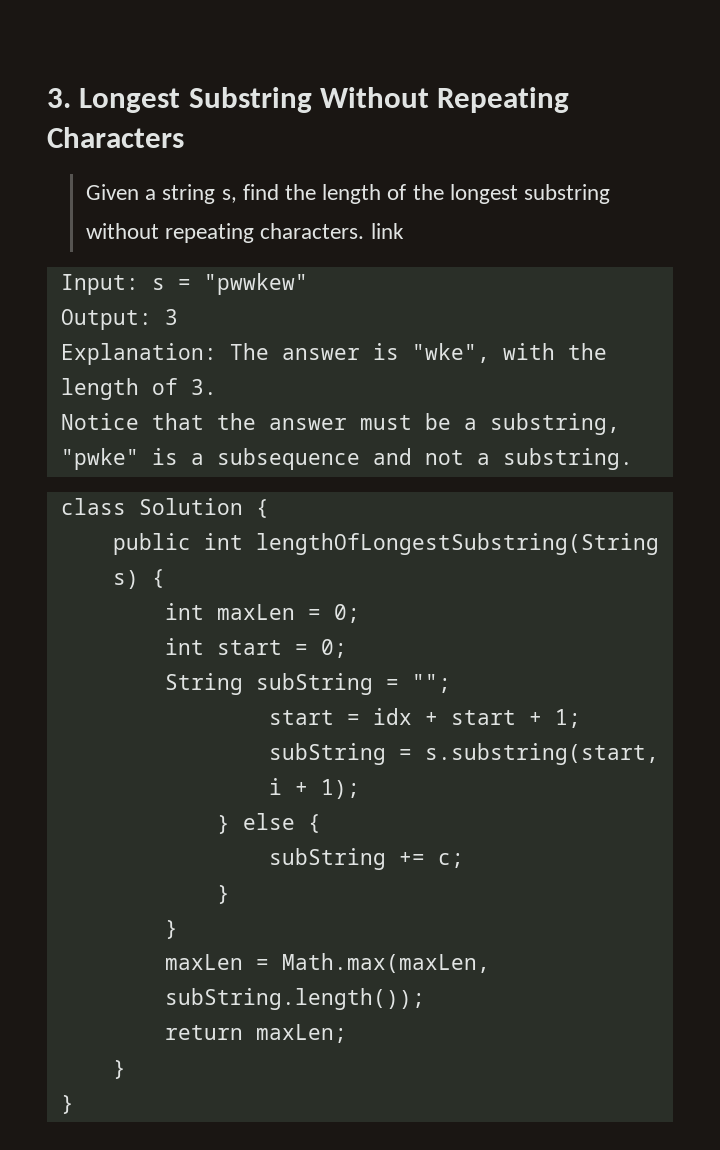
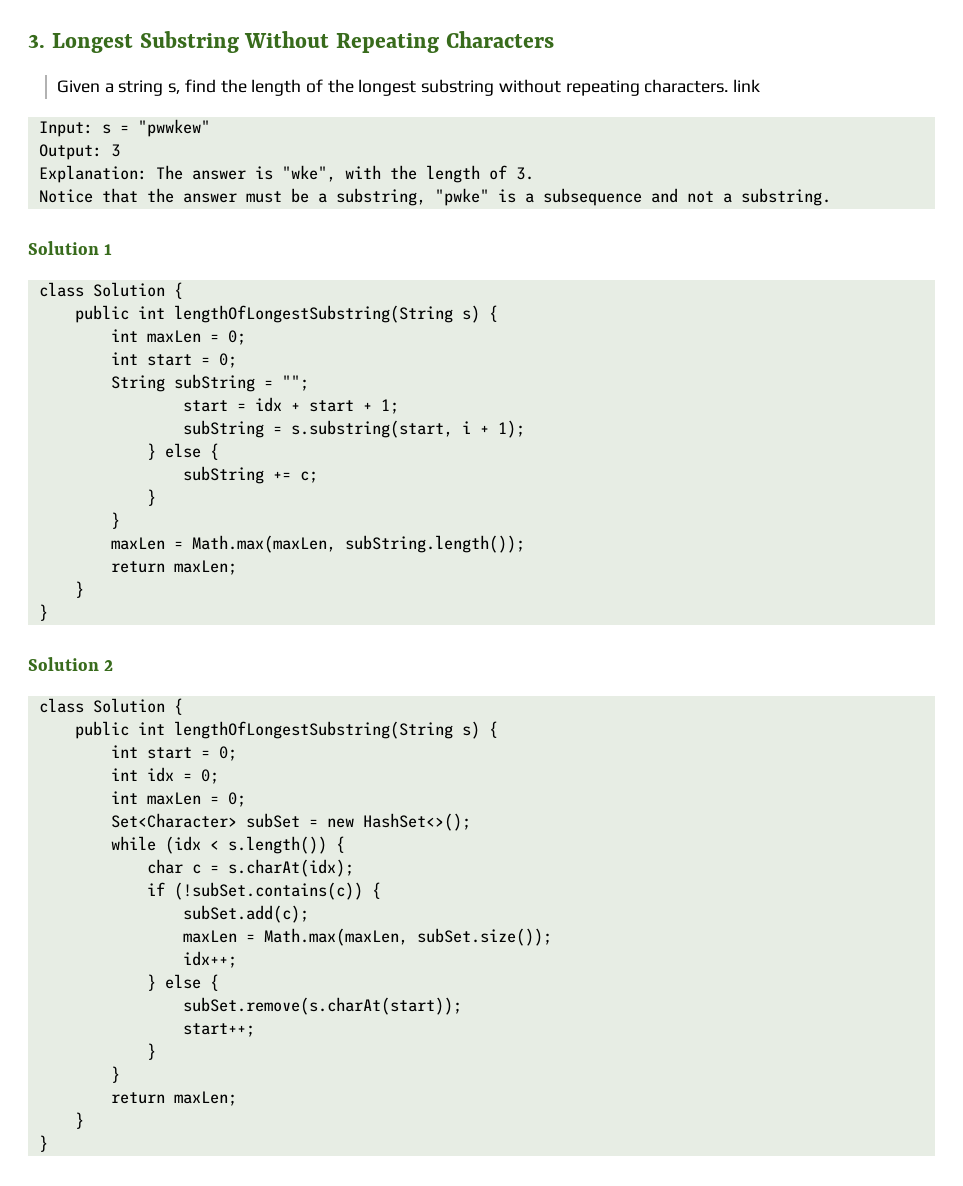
(633, 459) none -> [28,241,113,255] // Solution 1
(74, 1104) none -> [28,657,114,671] [38,698,183,715] [74,721,498,739] [110,745,237,761] [110,767,219,784] [110,791,246,807] [110,813,471,831] [110,836,345,854] [146,859,354,877] [146,882,381,900] [182,905,309,923] [182,928,552,946] [182,951,237,968] [146,974,219,991] [182,997,462,1015] [182,1023,255,1037] [146,1043,156,1060] [110,1066,120,1083] [110,1091,237,1106] [74,1112,84,1129] [38,1135,48,1152] // Solution 2 // class Solution { // public int lengthOfLongestSubstring(String s) { // int start = 0; // int idx = 0; // int maxLen = 0; // Set<Character> subSet = new HashSet<>(); // while (idx < s.length()) { // char c = s.charAt(idx); // if (!subSet.contains(c)) { // subSet.add(c); // maxLen = Math.max(maxLen, subSet.size()); // idx++; // } else { // subSet.remove(s.charAt(start)); // start++; // } // } // return maxLen; // } // }

